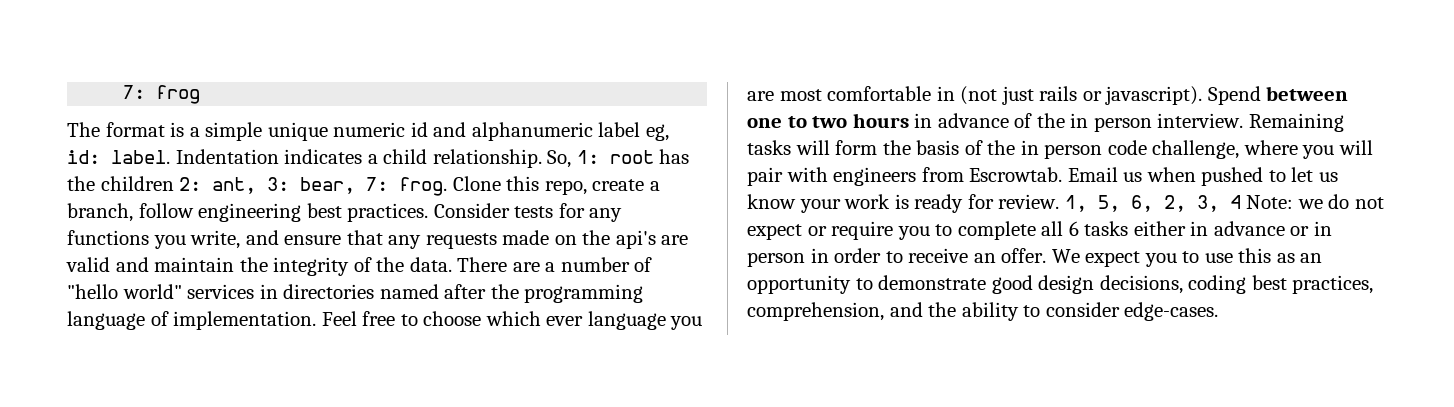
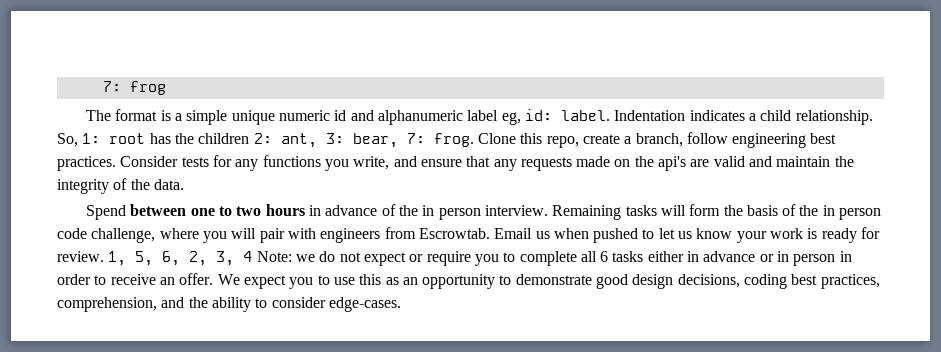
[457,257,653,272] [67,284,644,303] [67,311,703,330] [747,86,1203,105] There are a number of "hello world" services in directories named after the programming language of implementation. Feel free to choose which ever language you are most comfortable in (not just rails or javascript). -> (184, 184) //

